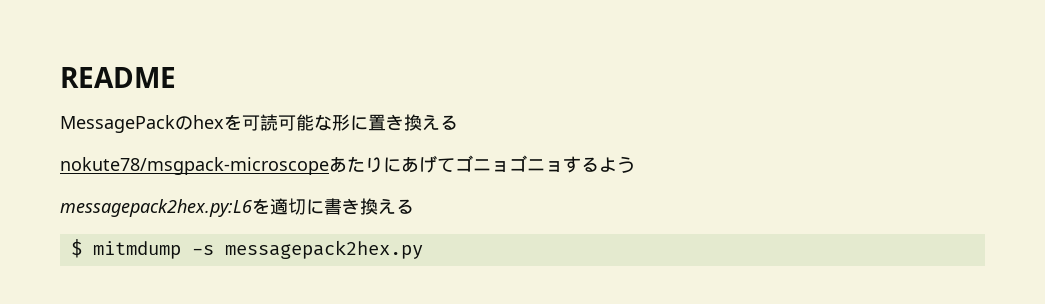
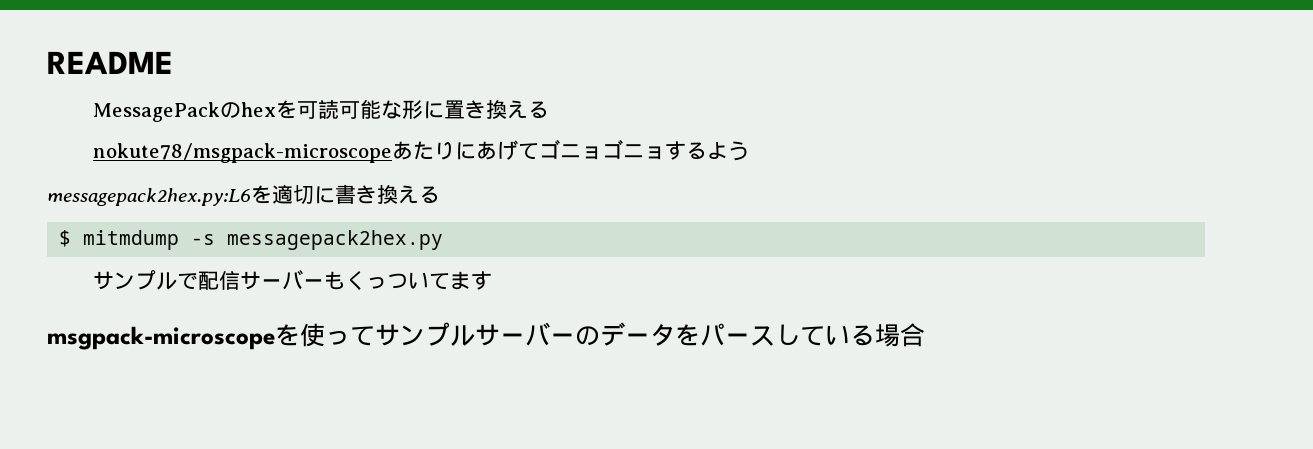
(423, 249) none -> [92,270,492,290] [47,322,925,350] // サンプルで配信サーバーもくっついてます // msgpack-microscopeを使ってサンプルサーバーのデータをパースしている場合

